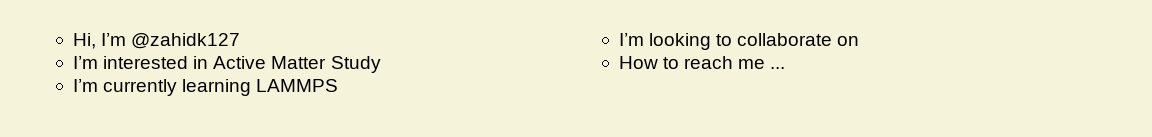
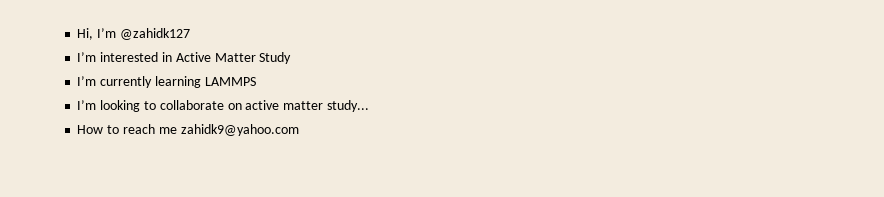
(860, 41) none -> [245,100,369,112] active matter study...
[770,67,786,69] ... -> [180,124,299,136] zahidk9@yahoo.com

